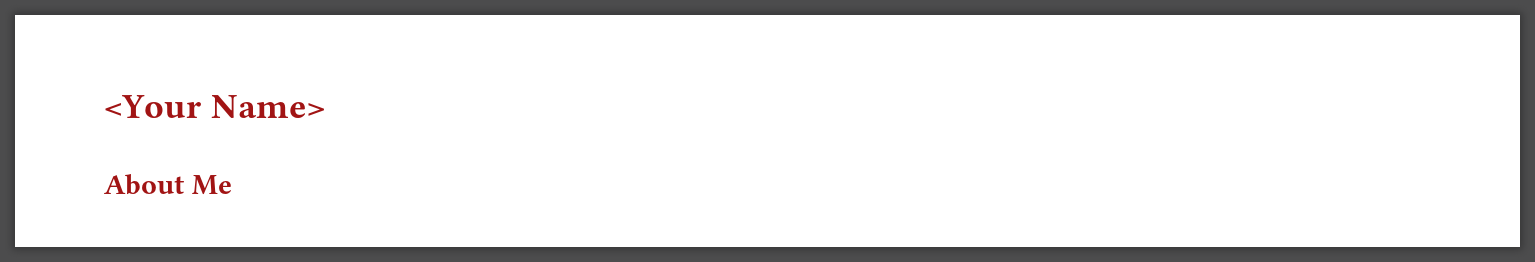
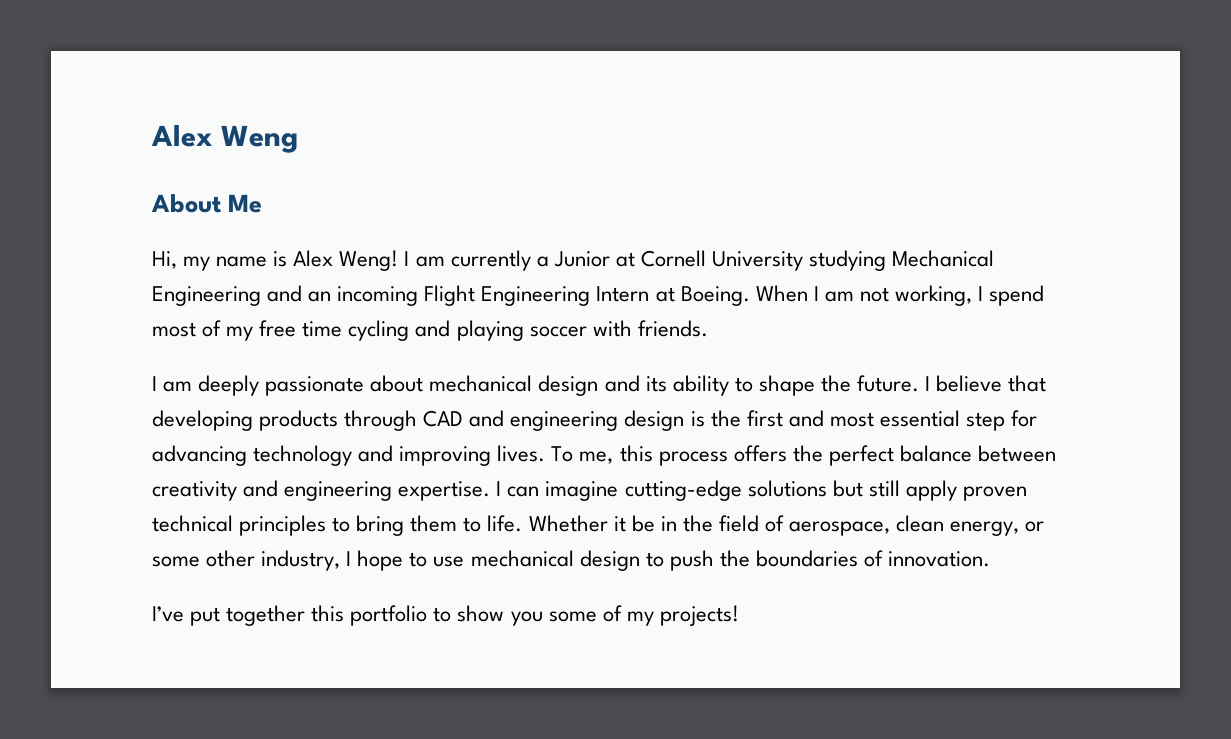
[104,95,325,118] <Your Name> -> [151,125,299,153] Alex Weng
(232, 185) none -> [152,250,995,271] [152,285,1045,306] [152,320,708,341] [152,375,1047,396] [152,410,1038,431] [152,445,1056,466] [152,480,1027,501] [152,515,1045,536] [152,550,991,571] [152,605,739,626] // Hi, my name is Alex Weng! I am currently a Junior at Cornell University studying Mechanical Engineering and an incoming Flight Engineering Intern at Boeing. When I am not working, I spend most of my free time cycling and playing soccer with friends. // I am deeply passionate about mechanical design and its ability to shape the future. I believe that developing products through CAD and engineering design is the first and most essential step for advancing technology and improving lives. To me, this process offers the perfect balance between creativity and engineering expertise. I can imagine cutting-edge solutions but still apply proven technical principles to bring them to life. Whether it be in the field of aerospace, clean energy, or some other industry, I hope to use mechanical design to push the boundaries of innovation. // I’ve put together this portfolio to show you some of my projects!

